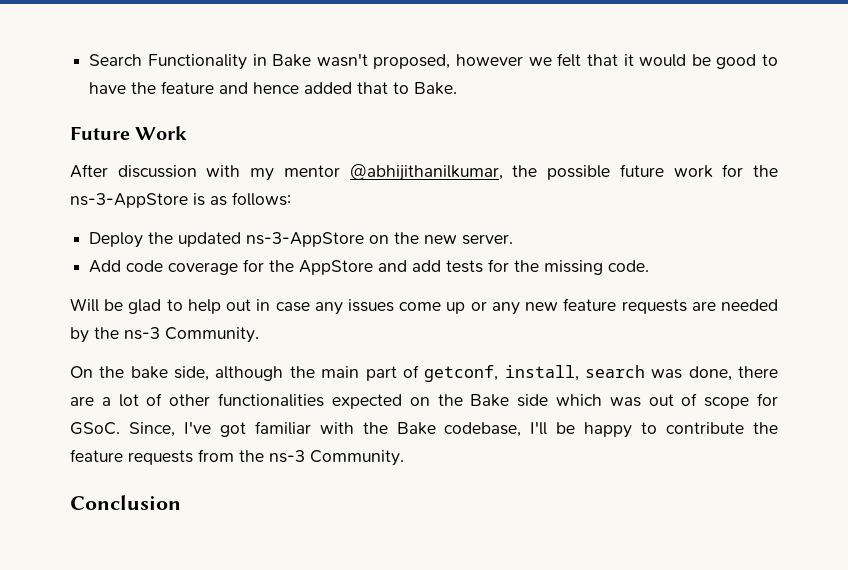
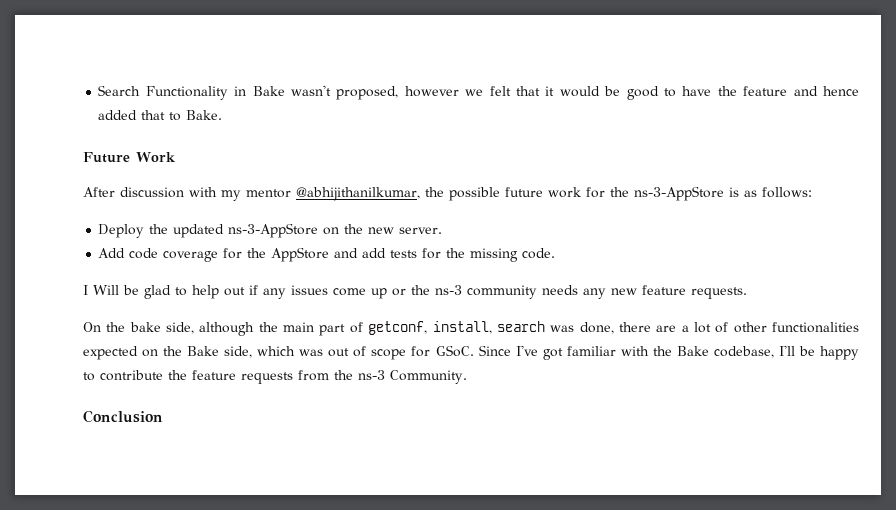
(650, 266) none -> [83,285,88,295] I
[256,299,310,312] in case -> [249,285,258,295] if
[491,298,778,315] [70,327,259,343] any new feature requests are needed by the ns-3 Community. -> [411,285,747,299] the ns-3 community needs any new feature requests.
[517,394,549,407] side -> [224,346,253,358] side,
[128,422,175,437] Since, -> [478,345,511,356] Since

